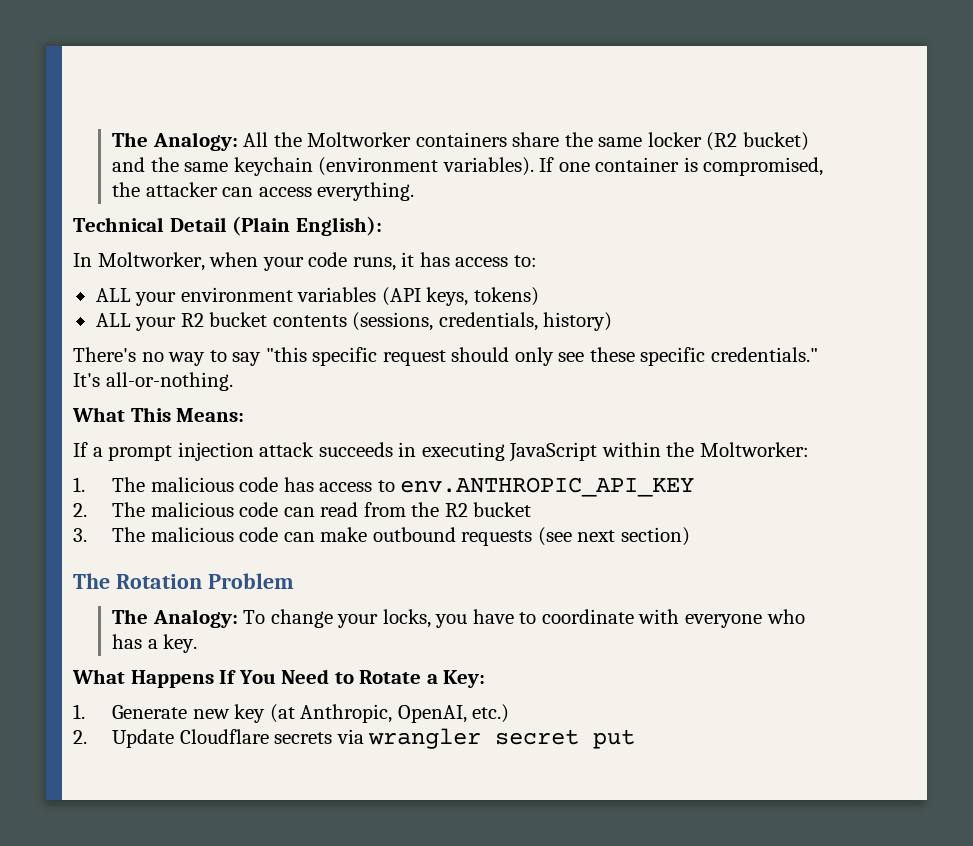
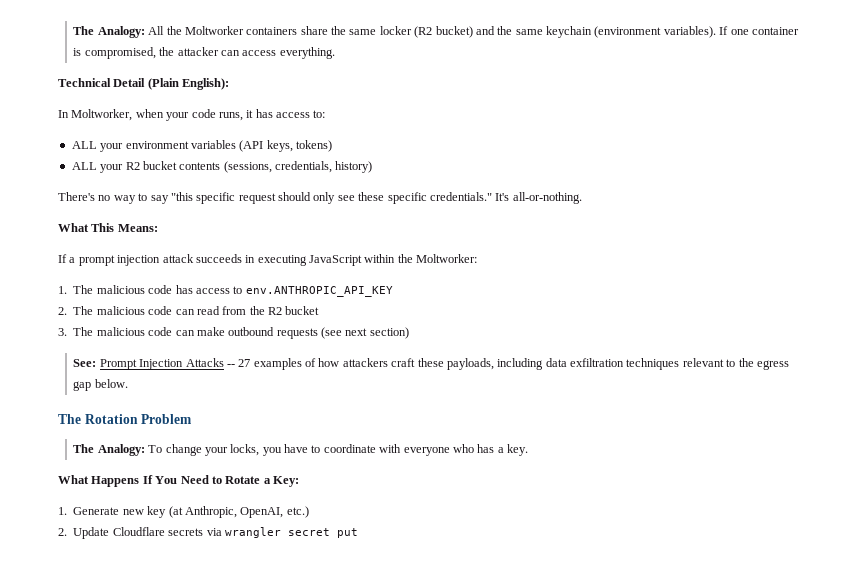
(690, 536) none -> [73,358,789,370] [73,379,128,391] // See: Prompt Injection Attacks -- 27 examples of how attackers craft these payloads, including data exfiltration techniques relevant to the egress gap below.

